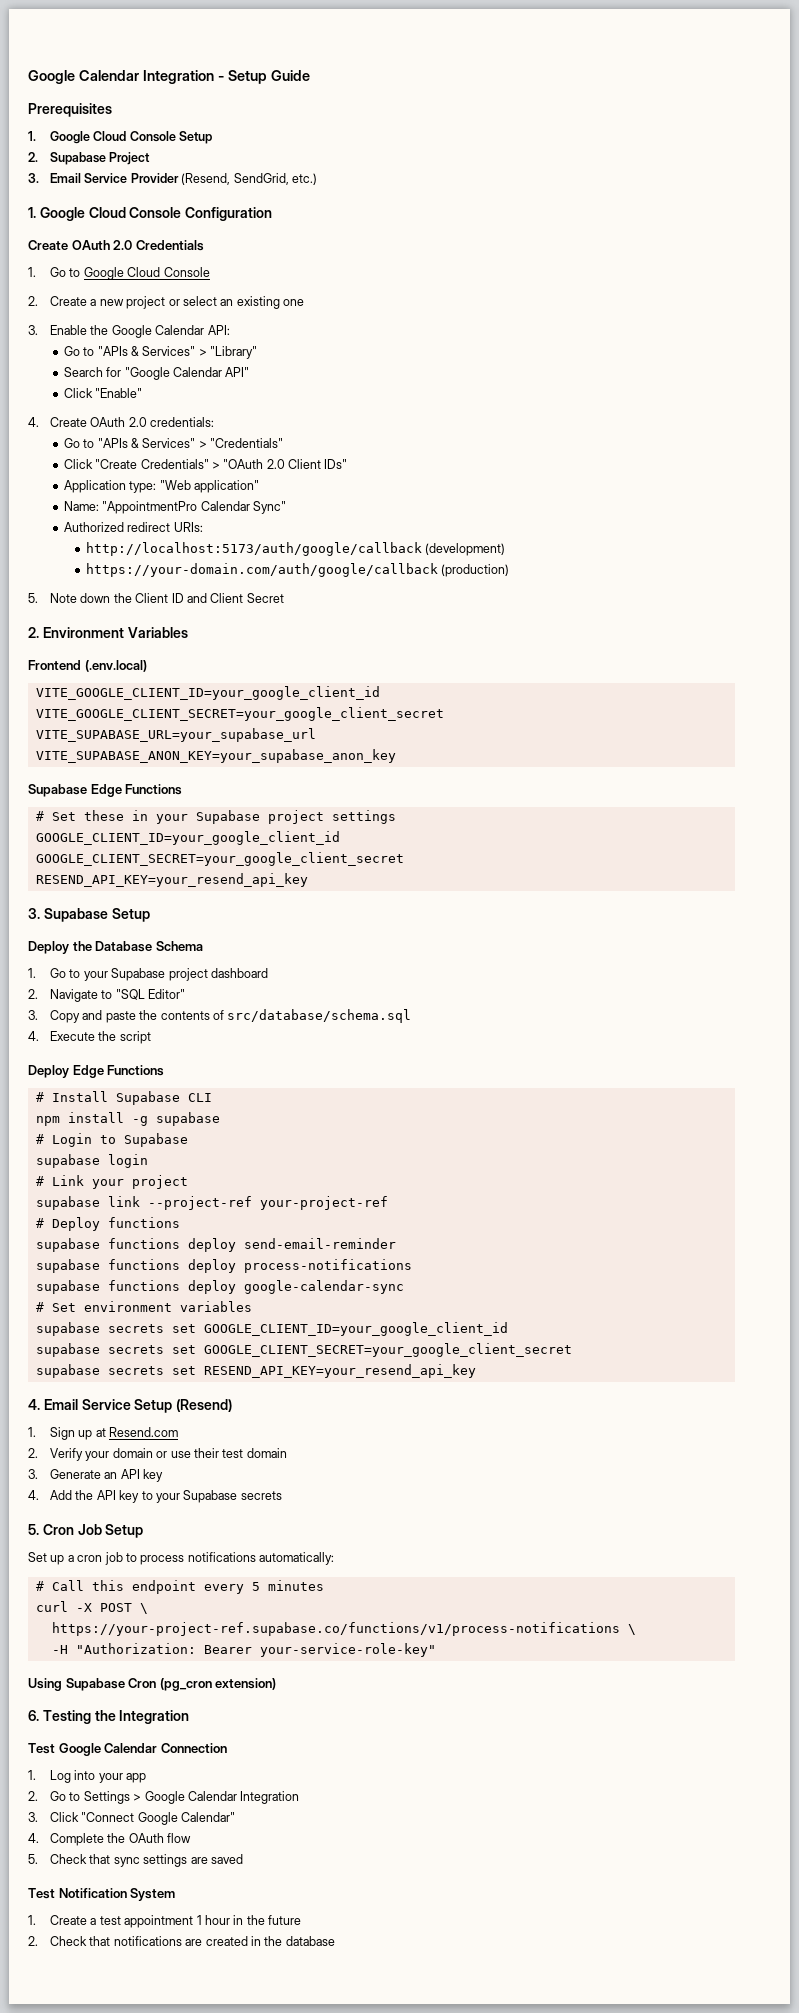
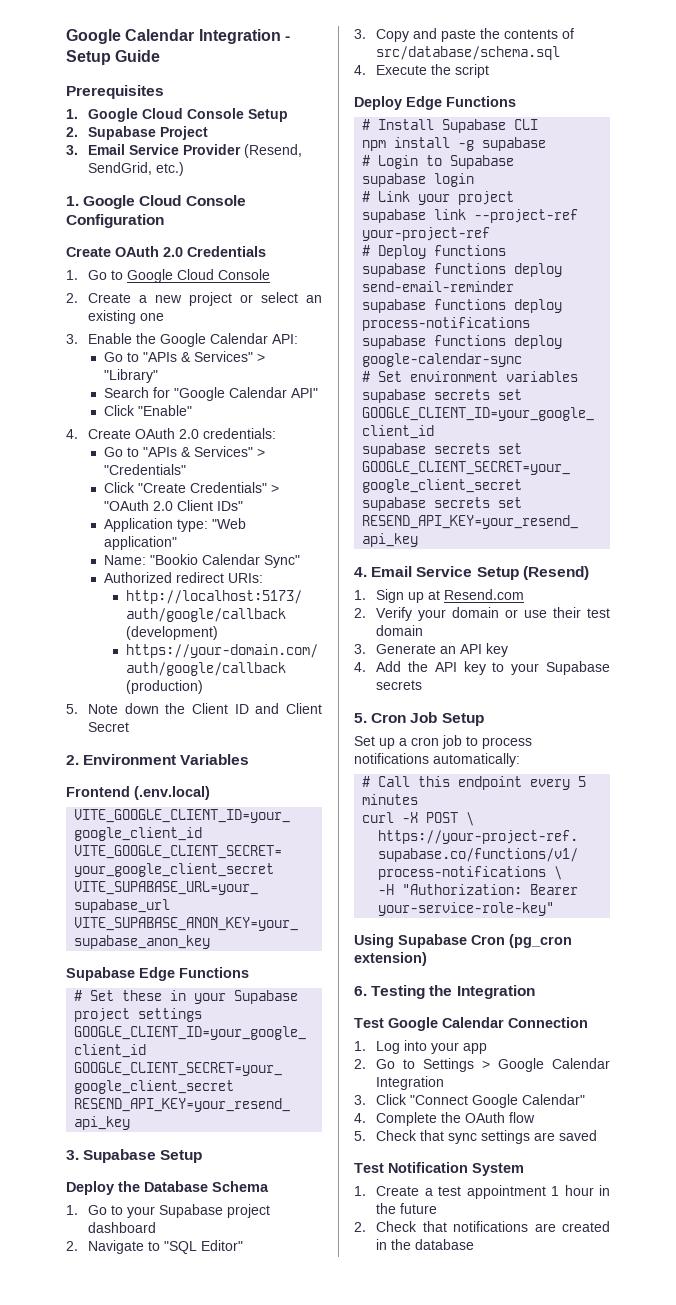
[102,501,198,514] "AppointmentPro -> [149,554,198,565] "Bookio

